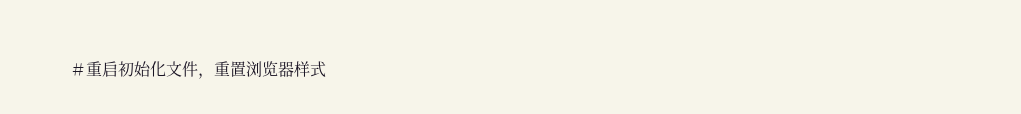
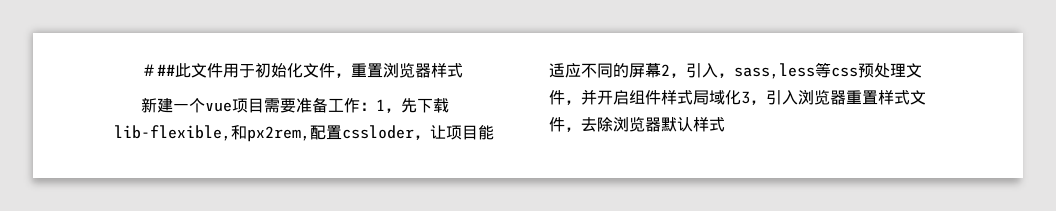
[85,61,118,77] 重启 -> [156,63,255,78] ##此文件用于
(326, 69) none -> [140,97,449,113] [114,125,494,142] [549,62,922,79] [549,89,926,105] [549,116,725,132] // 新建一个vue项目需要准备工作：1，先下载lib-flexible,和px2rem,配置cssloder，让项目能适应不同的屏幕2，引入，sass,less等css预处理文件，并开启组件样式局域化3，引入浏览器重置样式文件，去除浏览器默认样式

